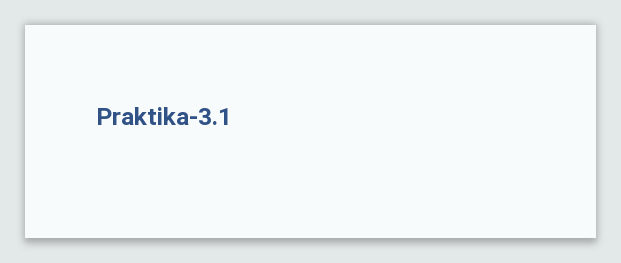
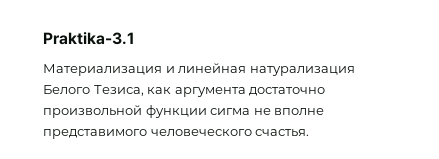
(232, 116) none -> [43,63,355,76] [43,85,326,97] [43,105,325,118] [43,129,310,139] // Материализация и линейная натурализация Белого Тезиса, как аргумента достаточно произвольной функции сигма не вполне представимого человеческого счастья.

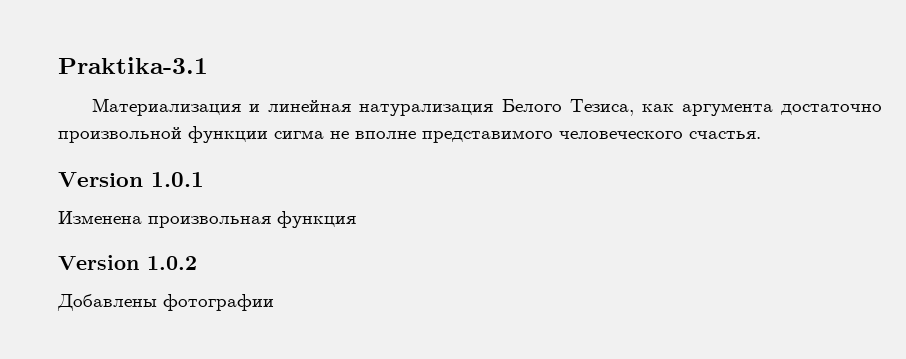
(310, 133) none -> [58,172,204,187] [58,211,356,228] [58,255,197,270] [57,294,274,311] // Version 1.0.1 // Изменена произвольная функция // Version 1.0.2 // Добавлены фотографии

